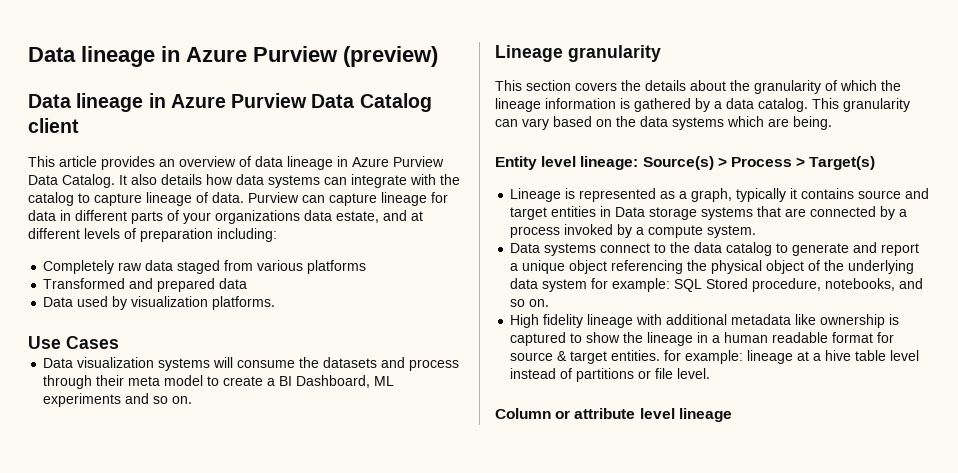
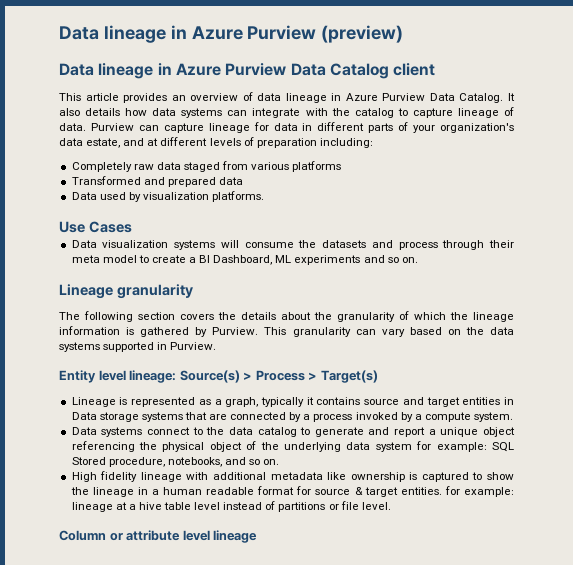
[215,210,300,224] organizations -> [440,123,514,133] organization's
[495,80,522,91] This -> [59,311,133,322] The following
[714,98,808,112] a data catalog. -> [212,327,259,335] Purview.
[727,116,832,130] which are being. -> [103,342,217,352] supported in Purview.

